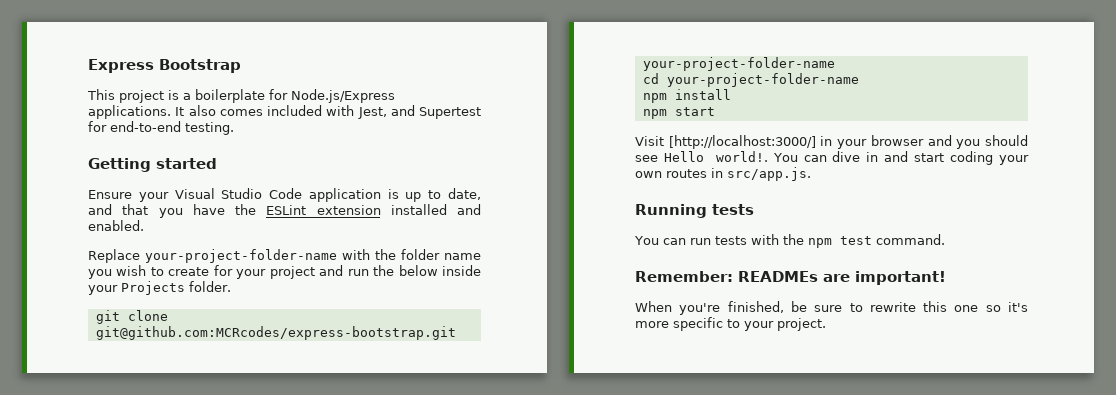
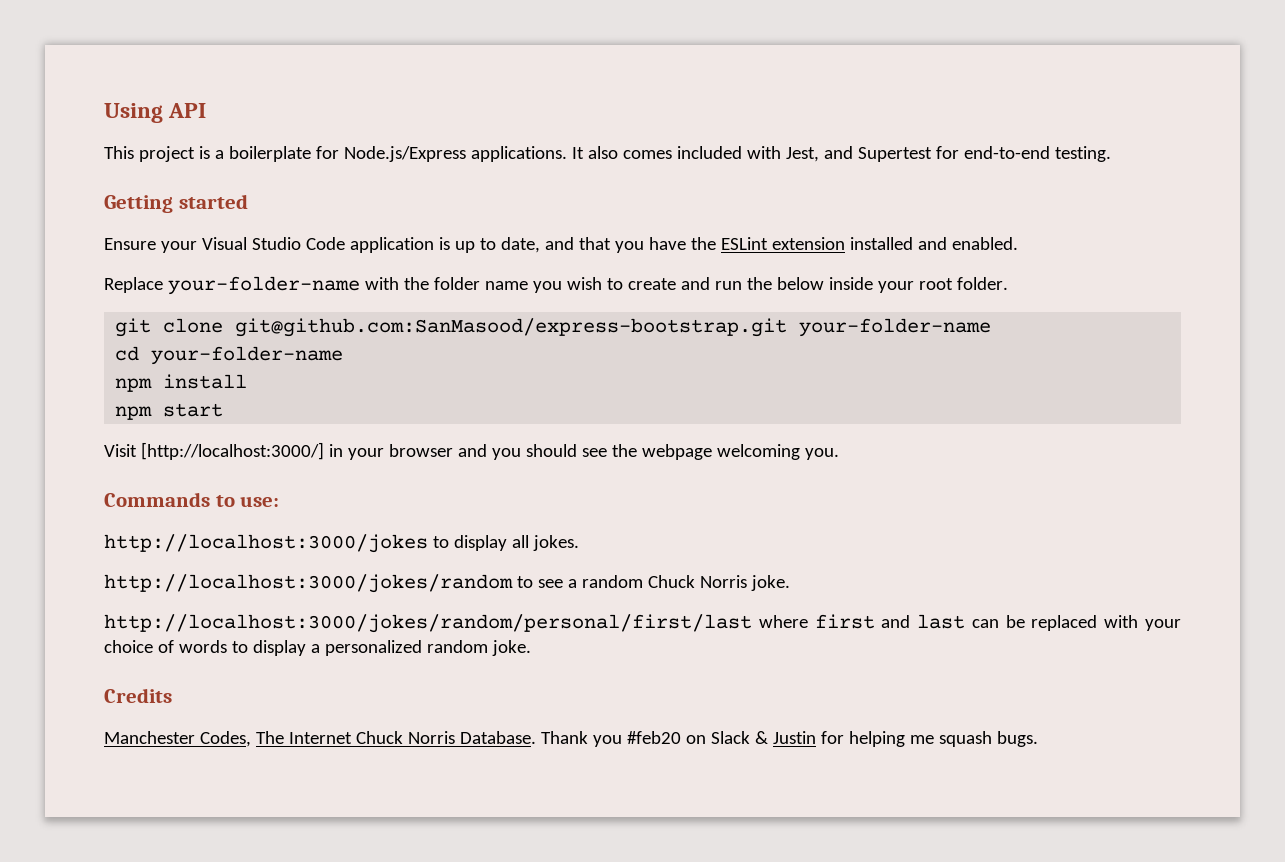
[88,59,241,73] Express Bootstrap -> [104,103,207,123] Using API
[145,249,337,263] your-project-folder-name -> [167,276,360,295] your-folder-name
[213,265,315,279] for your project -> (676, 284) none
[121,281,185,295] Projects -> [918,278,953,290] root
[95,326,456,340] [642,57,835,71] git@github.com:MCRcodes/express-bootstrap.git your-project-folder-name -> [235,318,992,337] git@github.com:SanMasood/express-bootstrap.git your-folder-name
[666,73,859,87] your-project-folder-name -> [151,346,344,365] your-folder-name
[663,151,1029,165] [635,167,811,181] [635,204,754,218] [634,234,945,248] [635,271,946,285] [635,301,1028,315] [635,317,826,331] Hello world!. You can dive in and start coding your own routes in src/app.js. // Running tests // You can run tests with the npm test command. // Remember: READMEs are important! // When you're finished, be sure to rewrite this one so it's more specific to your project. -> [611,444,839,460] [104,492,280,507] [104,534,579,553] [104,574,790,593] [104,614,1182,633] [104,640,531,656] [104,688,172,703] [104,731,1038,747] the webpage welcoming you. // Commands to use: // http://localhost:3000/jokes to display all jokes. // http://localhost:3000/jokes/random to see a random Chuck Norris joke. // http://localhost:3000/jokes/random/personal/first/last where first and last can be replaced with your choice of words to display a personalized random joke. // Credits // Manchester Codes, The Internet Chuck Norris Database. Thank you #feb20 on Slack & Justin for helping me squash bugs.

